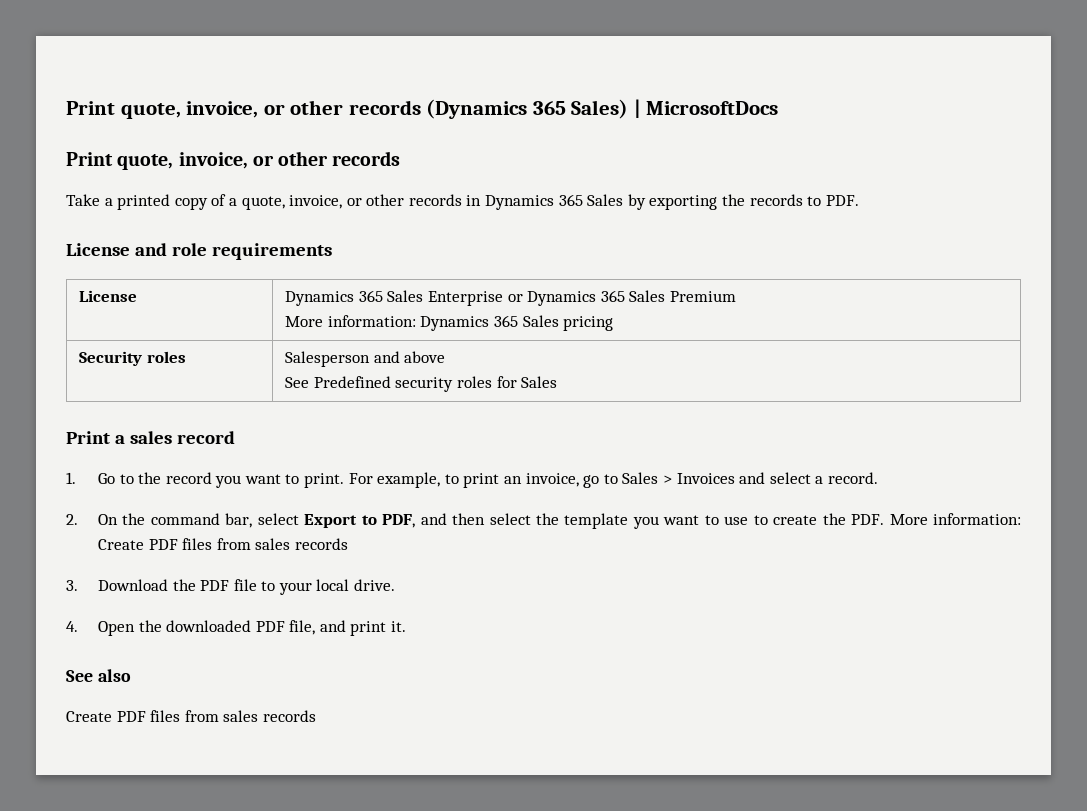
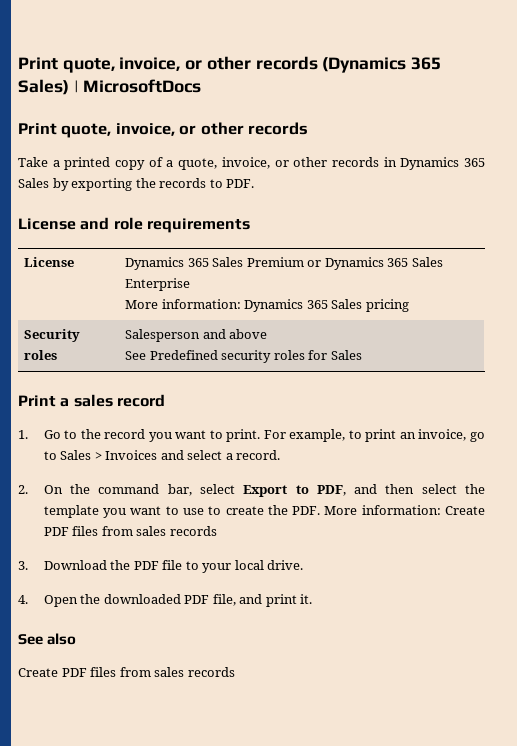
[428,291,504,306] Enterprise -> [246,257,304,267] Premium
[670,291,737,302] Premium -> [125,278,191,291] Enterprise

